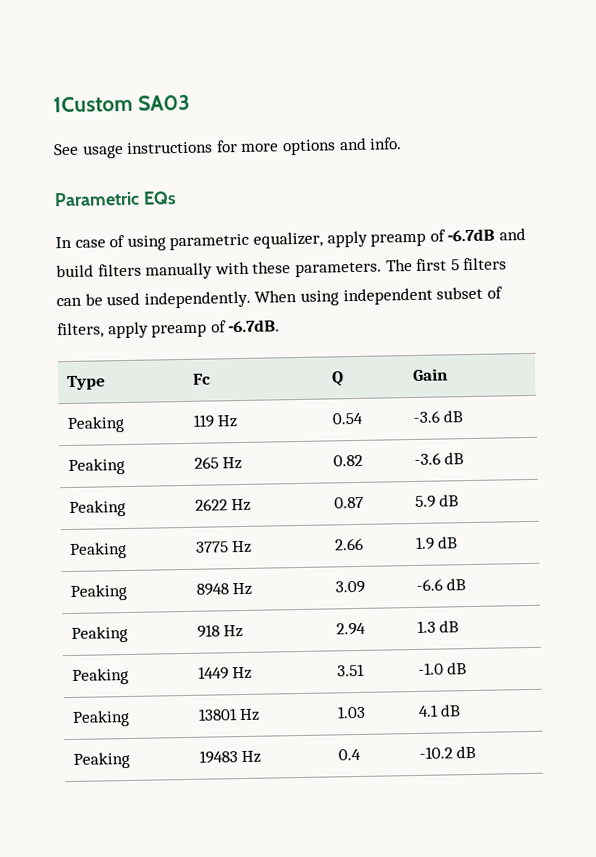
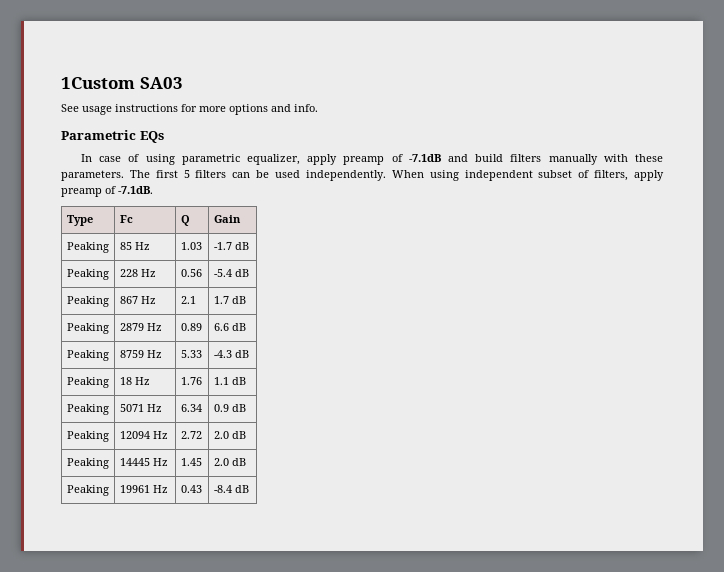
[447,228,496,242] -6.7dB -> [408,154,441,162] -7.1dB
[228,319,281,333] -6.7dB. -> [118,186,153,194] -7.1dB.
[192,414,238,428] [331,412,363,425] [412,410,464,423] [67,458,125,476] [193,456,243,470] [332,454,363,467] [413,452,465,465] [68,500,126,518] [194,498,252,512] [333,496,364,509] [414,494,460,508] [68,542,127,560] [194,540,253,554] [333,537,364,551] [414,536,459,550] [69,584,127,602] [195,582,253,596] [334,580,365,594] [415,578,467,591] [70,626,128,643] [196,624,244,638] [335,622,366,636] [416,620,460,633] [71,668,129,685] [197,666,253,680] [336,663,365,677] [417,662,468,675] [71,709,130,727] [197,708,261,722] [336,705,366,719] [417,704,462,717] [72,751,130,769] [198,750,262,764] [337,748,361,761] [418,745,477,759] 119 Hz | 0.54 | -3.6 dB // Peaking | 265 Hz | 0.82 | -3.6 dB // Peaking | 2622 Hz | 0.87 | 5.9 dB // Peaking | 3775 Hz | 2.66 | 1.9 dB // Peaking | 8948 Hz | 3.09 | -6.6 dB // Peaking | 918 Hz | 2.94 | 1.3 dB // Peaking | 1449 Hz | 3.51 | -1.0 dB // Peaking | 13801 Hz | 1.03 | 4.1 dB // Peaking | 19483 Hz | 0.4 | -10.2 dB -> [119,242,150,250] [180,242,202,250] [213,242,249,250] [66,269,109,280] [119,269,156,277] [180,269,202,277] [213,269,249,277] [66,296,109,307] [119,296,156,304] [180,296,196,304] [213,296,246,304] [66,323,109,334] [119,323,162,331] [180,323,202,331] [213,323,246,331] [66,350,109,361] [119,350,162,358] [180,350,202,358] [213,350,249,358] [66,377,109,388] [119,377,150,385] [180,377,202,385] [213,377,246,385] [66,404,109,415] [119,404,162,412] [180,404,202,412] [213,404,246,412] [66,431,109,442] [119,431,168,439] [180,431,202,439] [213,431,246,439] [66,458,109,469] [119,458,168,466] [180,458,202,466] [213,458,246,466] [66,485,109,496] [119,485,168,493] [180,485,202,493] [213,485,249,493] 85 Hz | 1.03 | -1.7 dB // Peaking | 228 Hz | 0.56 | -5.4 dB // Peaking | 867 Hz | 2.1 | 1.7 dB // Peaking | 2879 Hz | 0.89 | 6.6 dB // Peaking | 8759 Hz | 5.33 | -4.3 dB // Peaking | 18 Hz | 1.76 | 1.1 dB // Peaking | 5071 Hz | 6.34 | 0.9 dB // Peaking | 12094 Hz | 2.72 | 2.0 dB // Peaking | 14445 Hz | 1.45 | 2.0 dB // Peaking | 19961 Hz | 0.43 | -8.4 dB

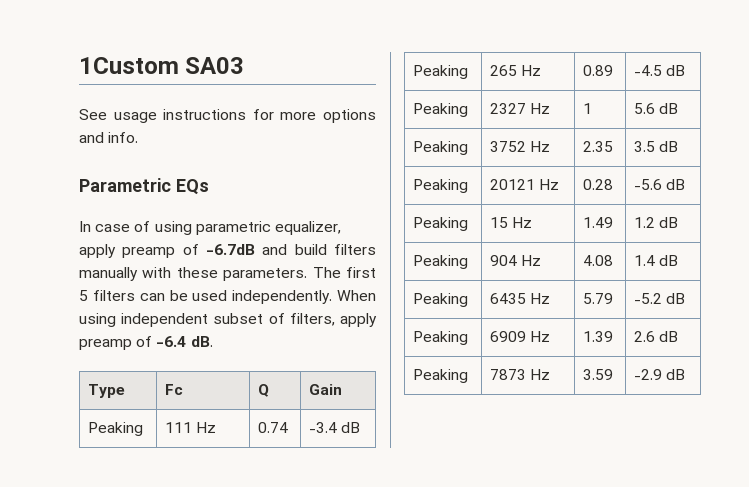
[408,154,441,162] -7.1dB -> [206,244,255,255] -6.7dB
[118,186,153,194] -7.1dB. -> [156,336,213,347] -6.4 dB.
[119,242,150,250] [180,242,202,250] [213,242,249,250] [66,269,109,280] [119,269,156,277] [180,269,202,277] [213,269,249,277] [66,296,109,307] [119,296,156,304] [180,296,196,304] [213,296,246,304] [66,323,109,334] [119,323,162,331] [180,323,202,331] [213,323,246,331] [66,350,109,361] [119,350,162,358] [180,350,202,358] [213,350,249,358] [66,377,109,388] [119,377,150,385] [180,377,202,385] [213,377,246,385] [66,404,109,415] [119,404,162,412] [180,404,202,412] [213,404,246,412] [66,431,109,442] [119,431,168,439] [180,431,202,439] [213,431,246,439] [66,458,109,469] [119,458,168,466] [180,458,202,466] [213,458,246,466] [66,485,109,496] [119,485,168,493] [180,485,202,493] [213,485,232,493] 85 Hz | 1.03 | -1.7 dB // Peaking | 228 Hz | 0.56 | -5.4 dB // Peaking | 867 Hz | 2.1 | 1.7 dB // Peaking | 2879 Hz | 0.89 | 6.6 dB // Peaking | 8759 Hz | 5.33 | -4.3 dB // Peaking | 18 Hz | 1.76 | 1.1 dB // Peaking | 5071 Hz | 6.34 | 0.9 dB // Peaking | 12094 Hz | 2.72 | 2.0 dB // Peaking | 14445 Hz | 1.45 | 2.0 dB // Peaking | 19961 Hz | 0.43 | -8.4 -> [165,422,217,433] [258,422,289,433] [309,422,361,433] [413,65,469,79] [490,65,542,76] [583,65,614,76] [634,65,686,76] [413,103,469,117] [490,103,551,114] [583,103,593,114] [634,103,679,114] [413,141,469,155] [490,141,551,152] [583,141,614,152] [634,141,679,152] [413,179,469,193] [490,179,560,190] [583,179,614,190] [634,179,686,190] [413,217,469,231] [490,217,533,228] [583,217,614,228] [634,217,679,228] [413,255,469,269] [490,255,542,266] [583,255,614,266] [634,255,679,266] [413,293,469,307] [490,293,551,304] [583,293,614,304] [634,293,686,304] [413,331,469,345] [490,331,551,342] [583,331,614,342] [634,331,679,342] [413,369,469,383] [490,369,551,380] [583,369,614,380] [634,369,663,380] 111 Hz | 0.74 | -3.4 dB // Peaking | 265 Hz | 0.89 | -4.5 dB // Peaking | 2327 Hz | 1 | 5.6 dB // Peaking | 3752 Hz | 2.35 | 3.5 dB // Peaking | 20121 Hz | 0.28 | -5.6 dB // Peaking | 15 Hz | 1.49 | 1.2 dB // Peaking | 904 Hz | 4.08 | 1.4 dB // Peaking | 6435 Hz | 5.79 | -5.2 dB // Peaking | 6909 Hz | 1.39 | 2.6 dB // Peaking | 7873 Hz | 3.59 | -2.9

